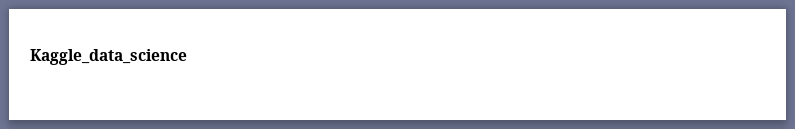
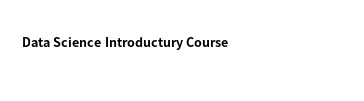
[30,49,187,65] Kaggle_data_science -> [22,37,229,50] Data Science Introductury Course

